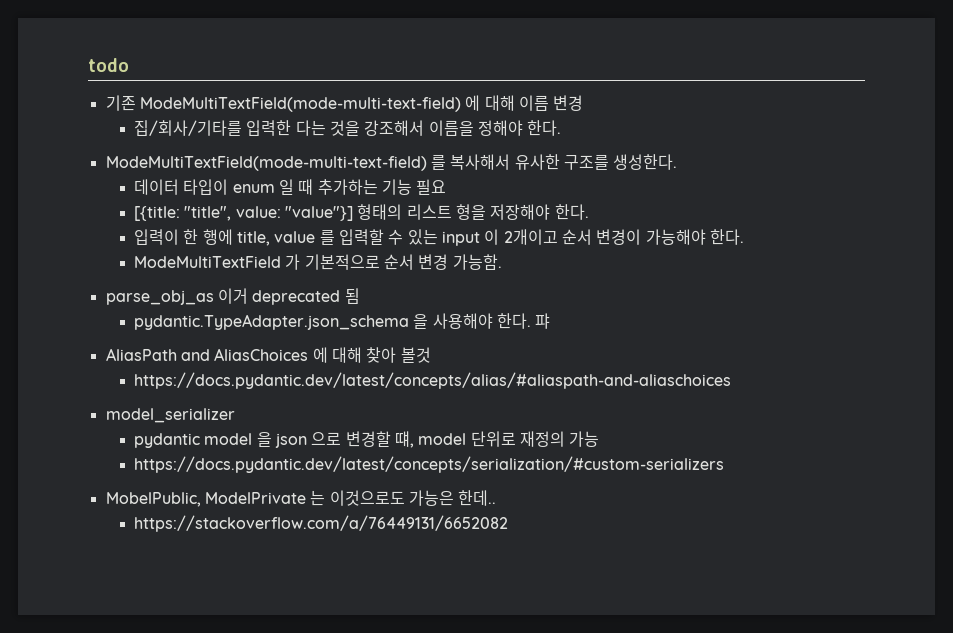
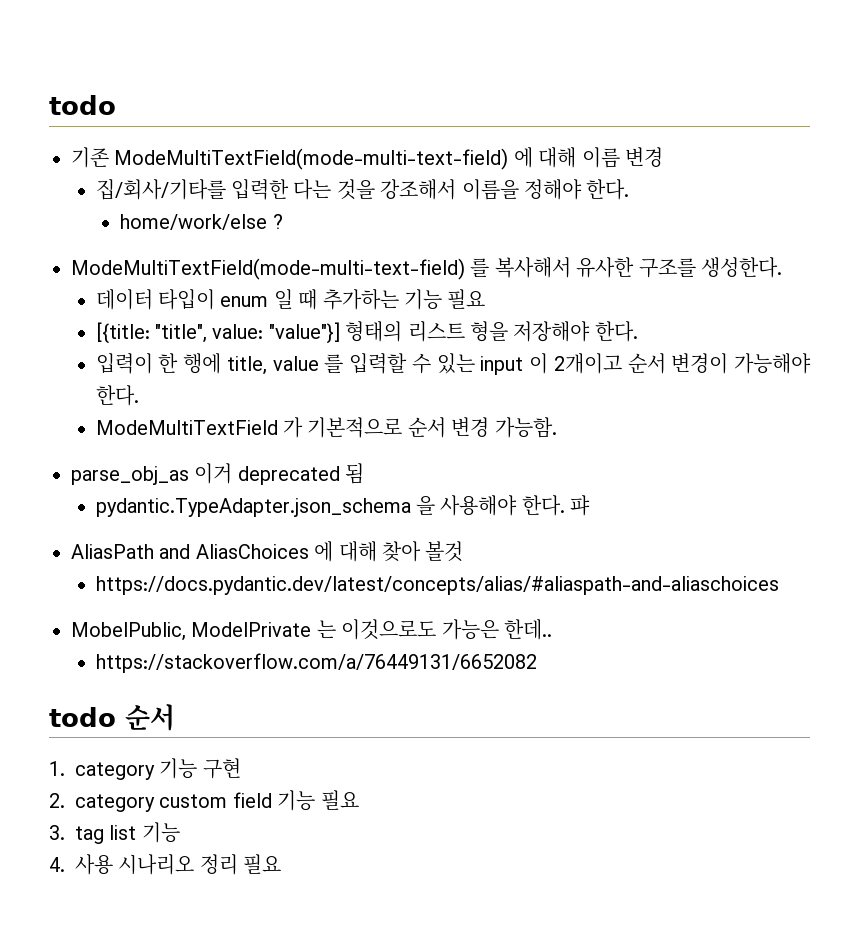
(562, 128) none -> [120,214,283,230] // home/work/else ?
[105,408,235,423] [134,431,600,448] [134,456,725,473] // model_serializer // pydantic model 을 json 으로 변경할 떄, model 단위로 재정의 가능 // https://docs.pydantic.dev/latest/concepts/serialization/#custom-serializers -> (779, 585) none
(509, 523) none -> [49,704,175,731] [49,758,241,780] [49,790,359,812] [49,822,180,844] [49,854,282,875] // todo 순서 // 1. category 기능 구현 // 2. category custom field 기능 필요 // 3. tag list 기능 // 4. 사용 시나리오 정리 필요

